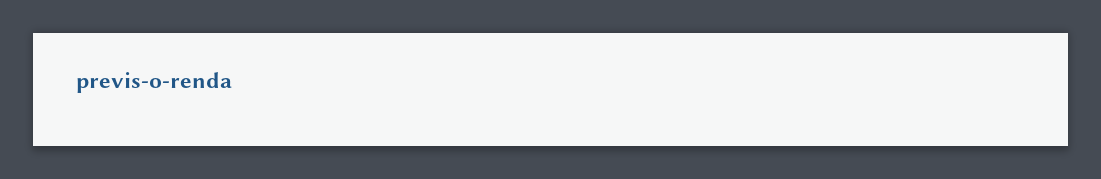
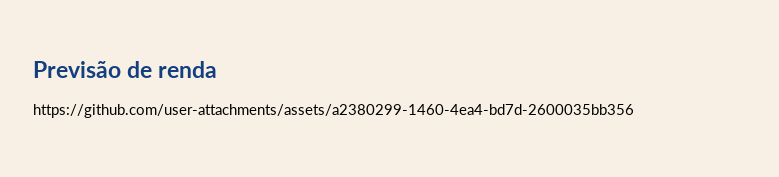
[76,72,232,93] previs-o-renda -> [33,61,218,78] [33,104,634,118] Previsão de renda // https://github.com/user-attachments/assets/a2380299-1460-4ea4-bd7d-2600035bb356

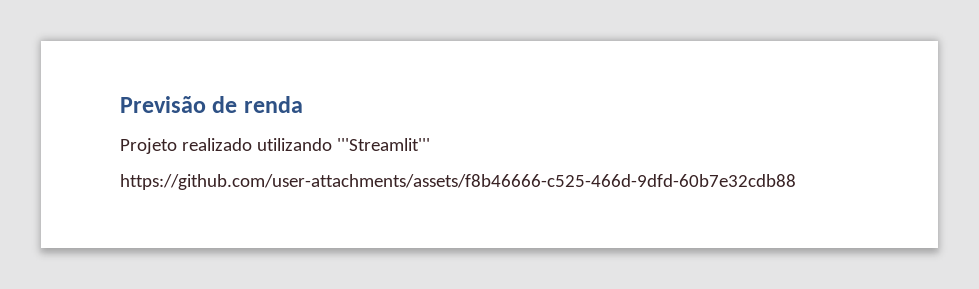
[33,104,634,118] https://github.com/user-attachments/assets/a2380299-1460-4ea4-bd7d-2600035bb356 -> [120,138,430,154] [120,174,796,190] Projeto realizado utilizando '''Streamlit''' // https://github.com/user-attachments/assets/f8b46666-c525-466d-9dfd-60b7e32cdb88

